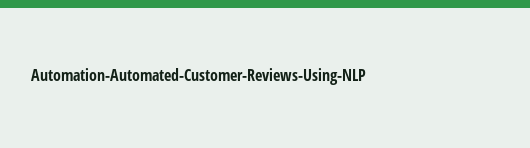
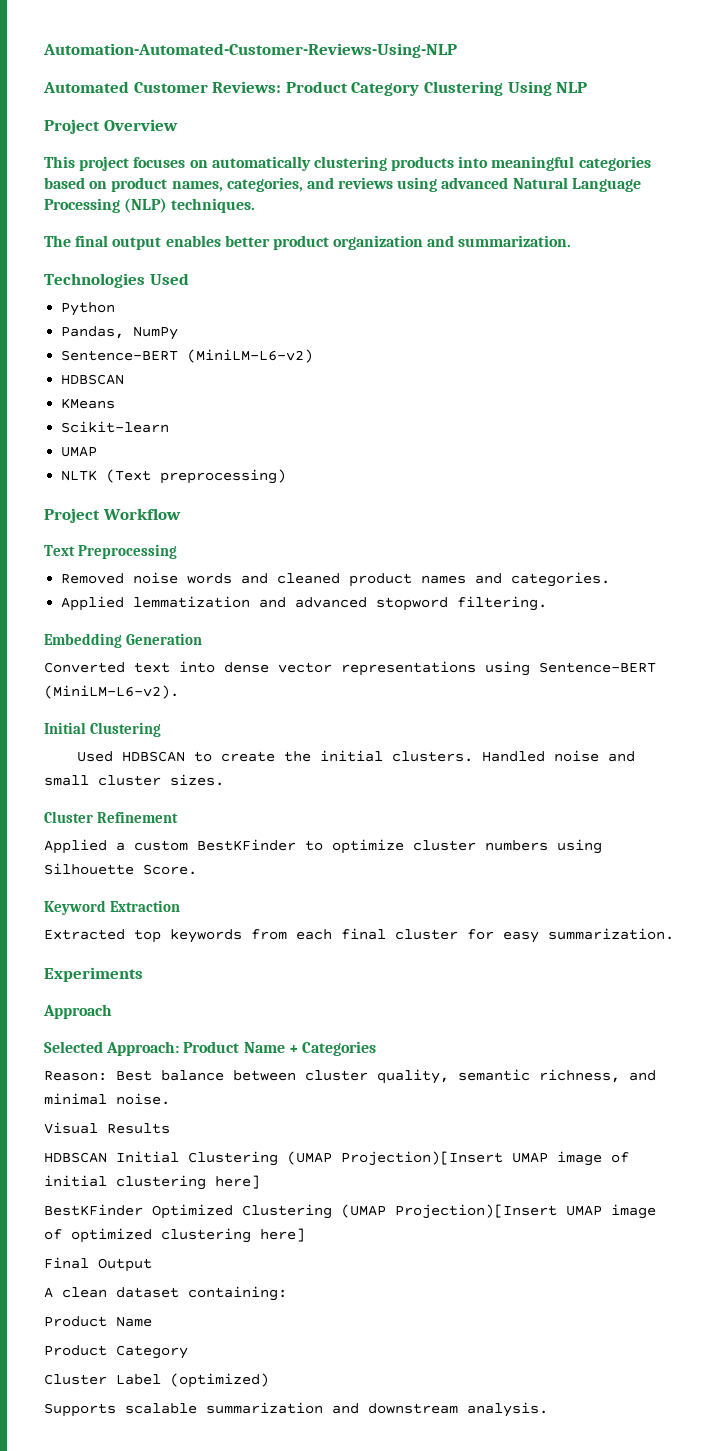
(366, 76) none -> [43,81,588,96] [44,119,178,134] [44,156,651,171] [44,177,641,192] [44,198,256,213] [44,235,572,250] [44,273,189,288] [61,302,116,316] [61,326,179,340] [61,349,314,363] [61,374,125,385] [61,398,116,409] [61,421,170,433] [61,446,98,457] [61,469,287,484] [44,508,181,523] [44,544,177,559] [61,572,611,587] [61,596,548,611] [44,633,202,648] [44,661,656,676] [44,685,179,699] [44,722,161,737] [77,750,636,762] [44,774,224,786] [44,811,178,823] [44,839,602,854] [44,863,197,875] [44,900,180,915] [44,928,674,943] [44,967,143,982] [43,1004,112,1019] [44,1041,376,1056] [44,1069,656,1084] [44,1093,170,1105] [44,1122,170,1134] [44,1151,629,1166] [44,1175,260,1190] [44,1204,656,1219] [44,1228,305,1243] [44,1257,152,1272] [44,1286,287,1301] [44,1316,152,1327] [44,1345,188,1359] [44,1373,269,1388] [44,1402,548,1417] // Automated Customer Reviews: Product Category Clustering Using NLP // Project Overview // This project focuses on automatically clustering products into meaningful categories based on product names, categories, and reviews using advanced Natural Language Processing (NLP) techniques. // The final output enables better product organization and summarization. // Technologies Used // Python // Pandas, NumPy // Sentence-BERT (MiniLM-L6-v2) // HDBSCAN // KMeans // Scikit-learn // UMAP // NLTK (Text preprocessing) // Project Workflow // Text Preprocessing // Removed noise words and cleaned product names and categories. // Applied lemmatization and advanced stopword filtering. // Embedding Generation // Converted text into dense vector representations using Sentence-BERT (MiniLM-L6-v2). // Initial Clustering // Used HDBSCAN to create the initial clusters. Handled noise and small cluster sizes. // Cluster Refinement // Applied a custom BestKFinder to optimize cluster numbers using Silhouette Score. // Keyword Extraction // Extracted top keywords from each final cluster for easy summarization. // Experiments // Approach // Selected Approach: Product Name + Categories // Reason: Best balance between cluster quality, semantic richness, and minimal noise. // Visual Results // HDBSCAN Initial Clustering (UMAP Projection)[Insert UMAP image of initial clustering here] // BestKFinder Optimized Clustering (UMAP Projection)[Insert UMAP image of optimized clustering here] // Final Output // A clean dataset containing: // Product Name // Product Category // Cluster Label (optimized) // Supports scalable summarization and downstream analysis.

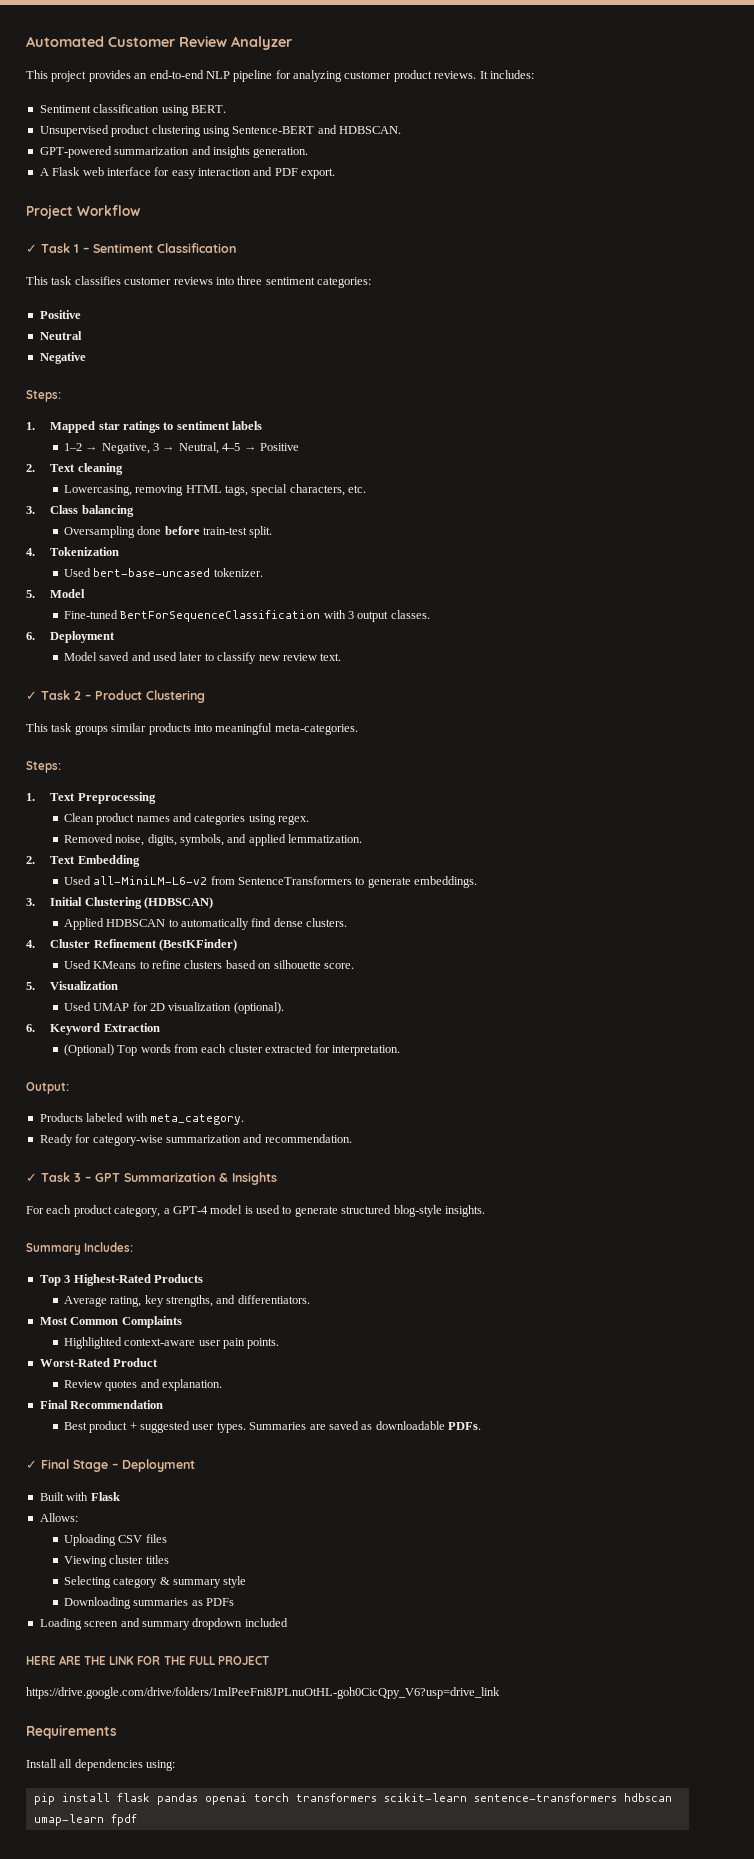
[43,43,457,58] Automation-Automated-Customer-Reviews-Using-NLP // -> (26, 41) none
[212,81,588,96] [44,119,178,134] [44,156,651,171] [44,177,641,192] [44,198,256,213] [44,235,572,250] [44,273,189,288] [61,302,116,316] [61,326,179,340] [61,349,314,363] [61,374,125,385] [61,398,116,409] [61,421,170,433] [61,446,98,457] [61,469,287,484] [44,508,181,523] [44,544,177,559] [61,572,611,587] [61,596,548,611] [44,633,202,648] [44,661,656,676] [44,685,179,699] [44,722,161,737] [77,750,636,762] [44,774,224,786] [44,811,178,823] [44,839,602,854] [44,863,197,875] [44,900,180,915] [44,928,674,943] [44,967,143,982] [43,1004,112,1019] [44,1041,376,1056] [44,1069,656,1084] [44,1093,170,1105] [44,1122,170,1134] [44,1151,629,1166] [44,1175,260,1190] [44,1204,656,1219] [44,1228,305,1243] [44,1257,152,1272] [44,1286,287,1301] [44,1316,152,1327] [44,1345,188,1359] [44,1373,269,1388] [44,1402,548,1417] Reviews: Product Category Clustering Using NLP // Project Overview // This project focuses on automatically clustering products into meaningful categories based on product names, categories, and reviews using advanced Natural Language Processing (NLP) techniques. // The final output enables better product organization and summarization. // Technologies Used // Python // Pandas, NumPy // Sentence-BERT (MiniLM-L6-v2) // HDBSCAN // KMeans // Scikit-learn // UMAP // NLTK (Text preprocessing) // Project Workflow // Text Preprocessing // Removed noise words and cleaned product names and categories. // Applied lemmatization and advanced stopword filtering. // Embedding Generation // Converted text into dense vector representations using Sentence-BERT (MiniLM-L6-v2). // Initial Clustering // Used HDBSCAN to create the initial clusters. Handled noise and small cluster sizes. // Cluster Refinement // Applied a custom BestKFinder to optimize cluster numbers using Silhouette Score. // Keyword Extraction // Extracted top keywords from each final cluster for easy summarization. // Experiments // Approach // Selected Approach: Product Name + Categories // Reason: Best balance between cluster quality, semantic richness, and minimal noise. // Visual Results // HDBSCAN Initial Clustering (UMAP Projection)[Insert UMAP image of initial clustering here] // BestKFinder Optimized Clustering (UMAP Projection)[Insert UMAP image of optimized clustering here] // Final Output // A clean dataset containing: // Product Name // Product Category // Cluster Label (optimized) // Supports scalable summarization and downstream analysis. -> [179,36,292,50] [26,70,534,82] [39,104,226,116] [39,125,401,137] [39,146,309,158] [39,167,336,179] [26,205,140,219] [26,243,236,253] [26,276,371,288] [39,310,81,319] [39,331,82,340] [39,352,86,364] [26,390,61,402] [26,421,263,433] [63,442,299,454] [26,463,123,475] [63,484,367,496] [26,505,134,517] [63,526,273,538] [26,547,120,556] [63,568,263,577] [26,589,86,598] [63,610,430,622] [26,631,116,643] [63,652,342,664] [26,690,205,703] [26,723,358,735] [26,761,61,773] [26,792,156,804] [63,813,310,825] [63,834,363,846] [26,855,140,867] [63,876,478,888] [26,897,213,909] [63,918,348,930] [26,939,237,951] [63,960,354,969] [26,981,119,990] [63,1002,284,1014] [26,1023,160,1035] [63,1044,400,1056] [26,1082,69,1094] [39,1113,244,1125] [39,1134,352,1146] [26,1172,277,1185] [26,1205,485,1217] [26,1242,134,1255] [39,1274,203,1286] [63,1295,310,1307] [39,1316,182,1328] [63,1337,280,1349] [39,1358,159,1367] [63,1379,223,1391] [39,1400,164,1409] [63,1421,482,1433] [26,1459,195,1472] [39,1492,120,1501] [39,1513,78,1522] [63,1534,167,1546] [63,1555,169,1567] [63,1576,247,1588] [63,1597,235,1609] [39,1618,288,1630] [26,1655,269,1665] [26,1687,500,1699] [26,1725,117,1739] [26,1759,176,1771] [33,1793,672,1805] [33,1814,137,1826] Review Analyzer // This project provides an end-to-end NLP pipeline for analyzing customer product reviews. It includes: // Sentiment classification using BERT. // Unsupervised product clustering using Sentence-BERT and HDBSCAN. // GPT-powered summarization and insights generation. // A Flask web interface for easy interaction and PDF export. // Project Workflow // ✓ Task 1 – Sentiment Classification // This task classifies customer reviews into three sentiment categories: // Positive // Neutral // Negative // Steps: // 1. Mapped star ratings to sentiment labels // 1–2 → Negative, 3 → Neutral, 4–5 → Positive // 2. Text cleaning // Lowercasing, removing HTML tags, special characters, etc. // 3. Class balancing // Oversampling done before train-test split. // 4. Tokenization // Used bert-base-uncased tokenizer. // 5. Model // Fine-tuned BertForSequenceClassification with 3 output classes. // 6. Deployment // Model saved and used later to classify new review text. // ✓ Task 2 – Product Clustering // This task groups similar products into meaningful meta-categories. // Steps: // 1. Text Preprocessing // Clean product names and categories using regex. // Removed noise, digits, symbols, and applied lemmatization. // 2. Text Embedding // Used all-MiniLM-L6-v2 from SentenceTransformers to generate embeddings. // 3. Initial Clustering (HDBSCAN) // Applied HDBSCAN to automatically find dense clusters. // 4. Cluster Refinement (BestKFinder) // Used KMeans to refine clusters based on silhouette score. // 5. Visualization // Used UMAP for 2D visualization (optional). // 6. Keyword Extraction // (Optional) Top words from each cluster extracted for interpretation. // Output: // Products labeled with meta_category. // Ready for category-wise summarization and recommendation. // ✓ Task 3 – GPT Summarization & Insights // For each product category, a GPT-4 model is used to generate structured blog-style insights. // Summary Includes: // Top 3 Highest-Rated Products // Average rating, key strengths, and differentiators. // Most Common Complaints // Highlighted context-aware user pain points. // Worst-Rated Product // Review quotes and explanation. // Final Recommendation // Best product + suggested user types. Summaries are saved as downloadable PDFs. // ✓ Final Stage – Deployment // Built with Flask // Allows: // Uploading CSV files // Viewing cluster titles // Selecting category & summary style // Downloading summaries as PDFs // Loading screen and summary dropdown included // HERE ARE THE LINK FOR THE FULL PROJECT // https://drive.google.com/drive/folders/1mlPeeFni8JPLnuOtHL-goh0CicQpy_V6?usp=drive_link // Requirements // Install all dependencies using: // pip install flask pandas openai torch transformers scikit-learn sentence-transformers hdbscan umap-learn fpdf

